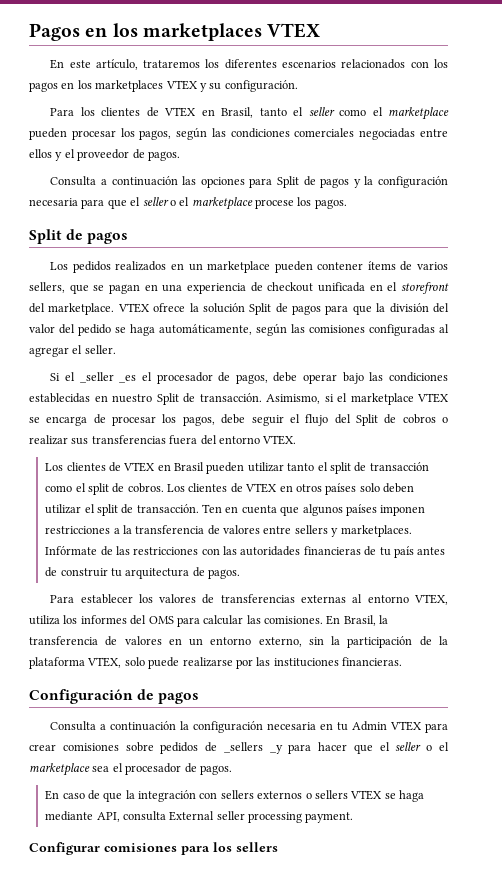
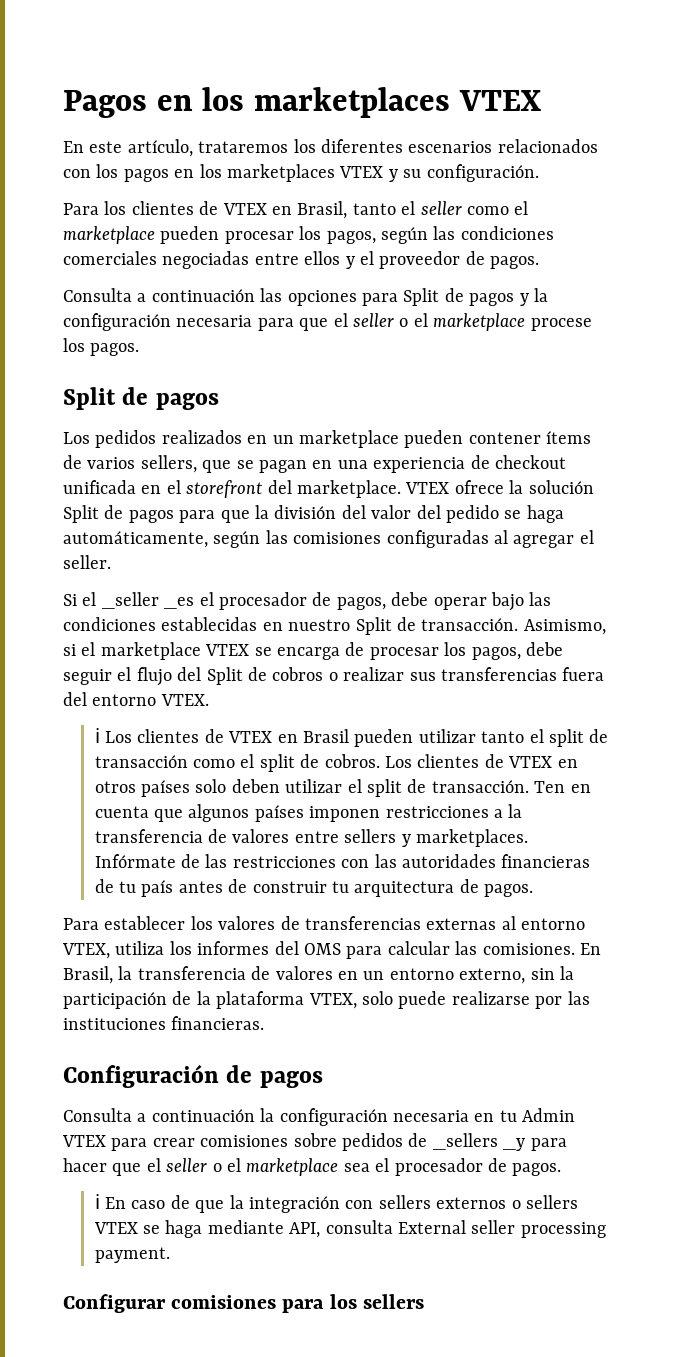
(297, 440) none -> [94,728,100,743] ℹ
(232, 770) none -> [94,1194,100,1209] ℹ

